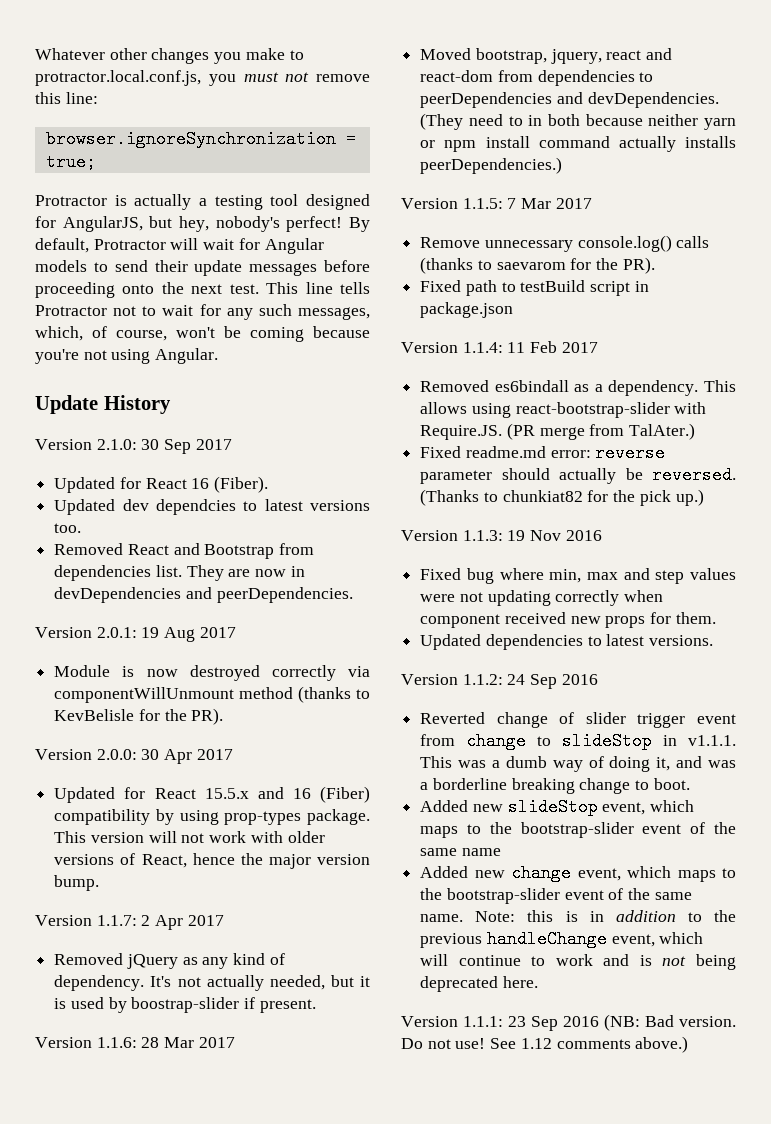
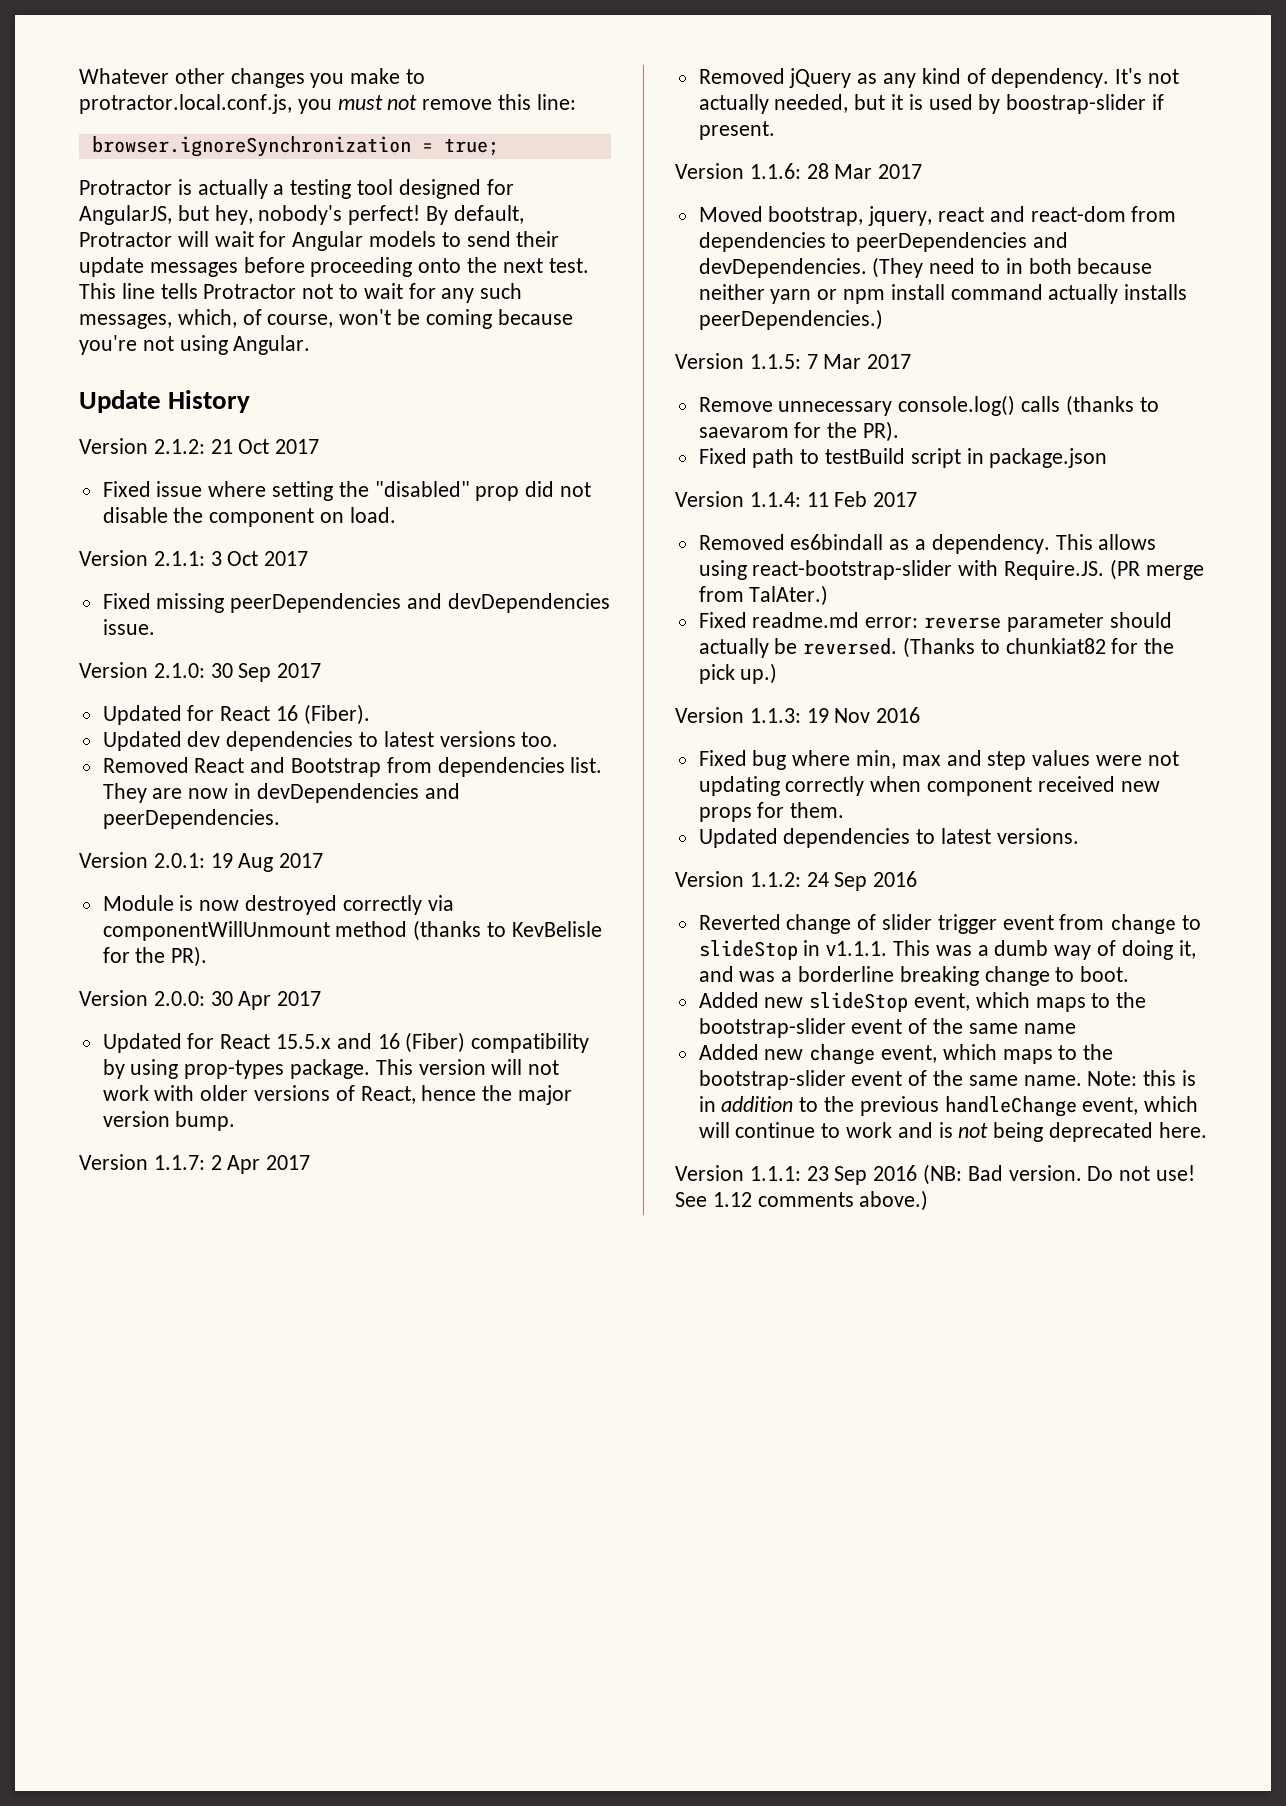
(171, 404) none -> [79,438,320,454] [102,481,592,501] [102,507,396,527] [79,550,309,566] [102,593,610,613] [102,619,155,635] // Version 2.1.2: 21 Oct 2017 // Fixed issue where setting the "disabled" prop did not disable the component on load. // Version 2.1.1: 3 Oct 2017 // Fixed missing peerDependencies and devDependencies issue.
[155,499,236,515] dependcies -> [226,731,354,751] dependencies

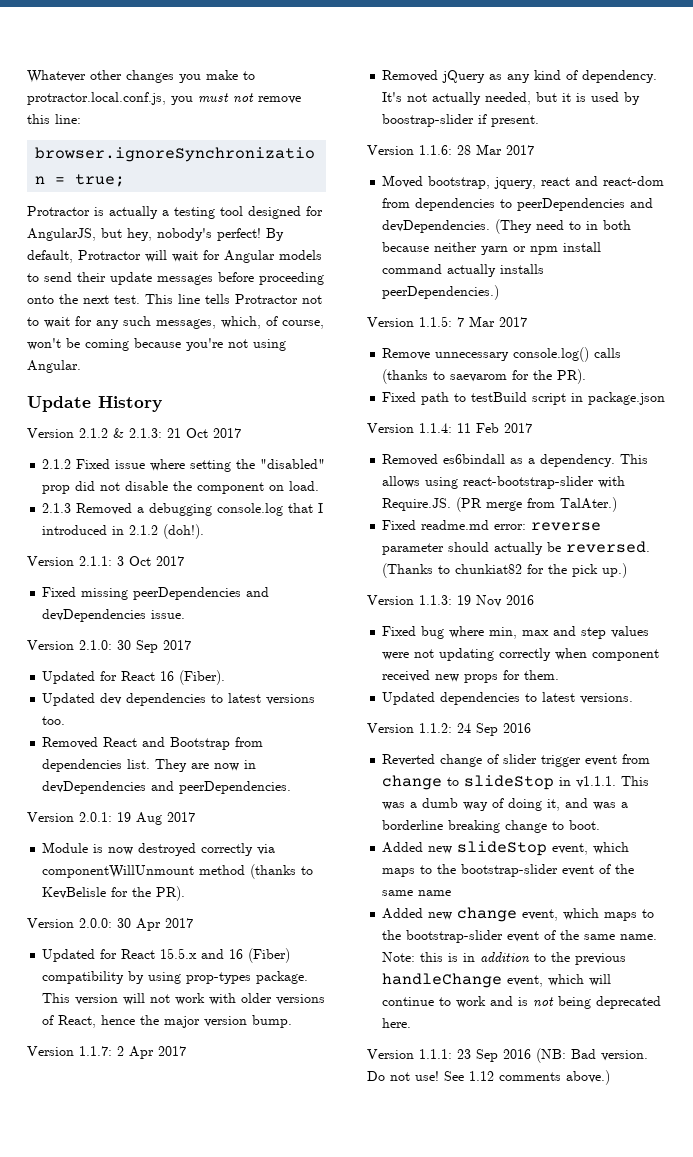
[153,439,205,454] 2.1.2: -> [79,428,162,438] 2.1.2 & 2.1.3:
(320, 446) none -> [42,459,72,469] 2.1.2
(396, 515) none -> [42,503,324,516] [42,524,205,539] // 2.1.3 Removed a debugging console.log that I introduced in 2.1.2 (doh!).

